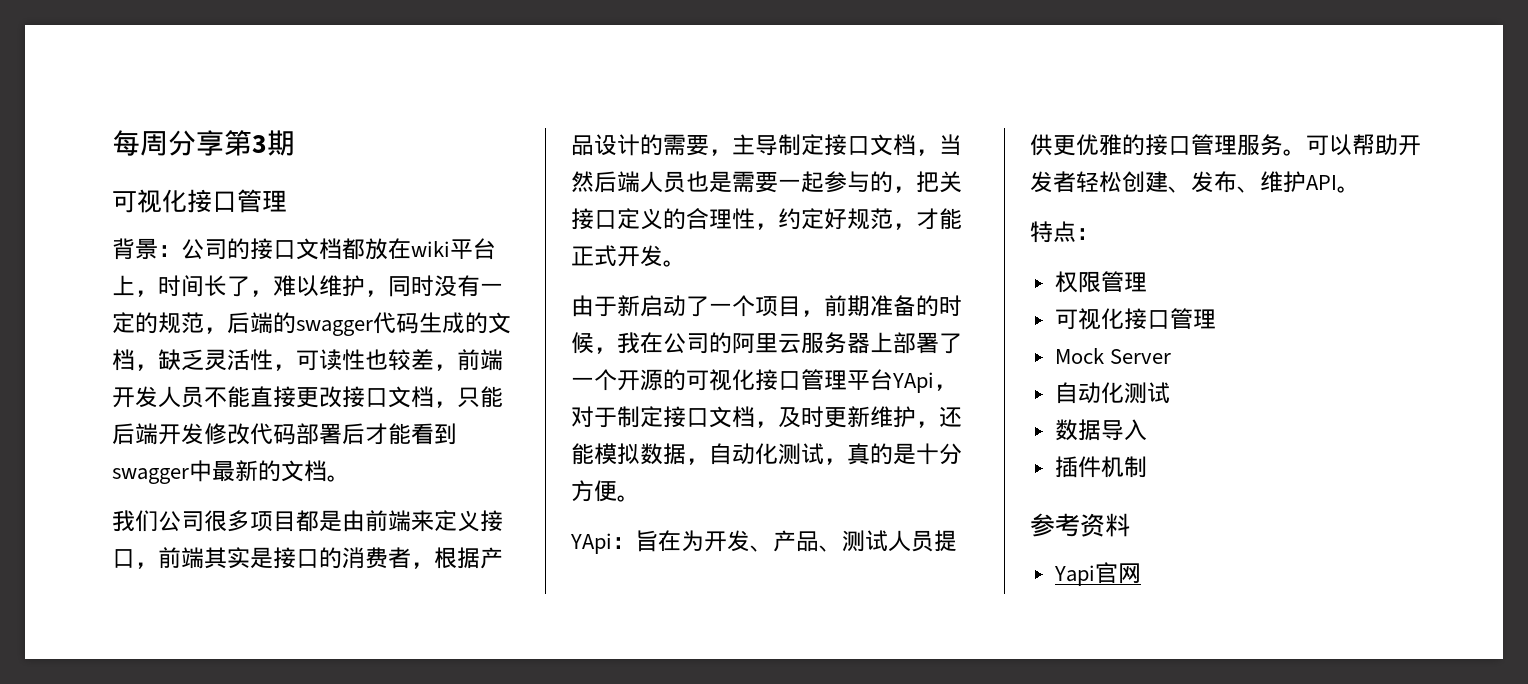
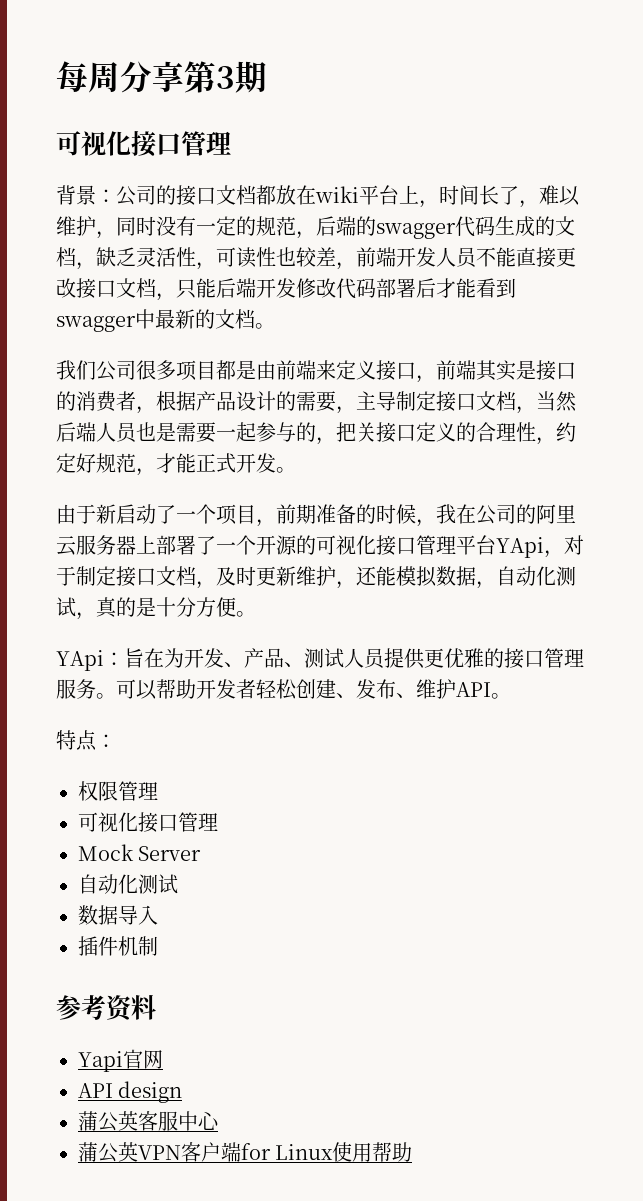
(1141, 573) none -> [78,1081,183,1103] [78,1111,220,1132] [78,1142,413,1163] // API design // 蒲公英客服中心 // 蒲公英VPN客户端for Linux使用帮助

